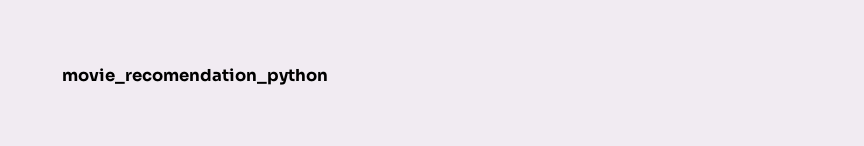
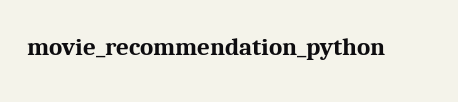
[62,68,328,85] movie_recomendation_python -> [27,38,385,60] movie_recommendation_python

